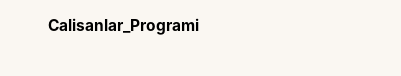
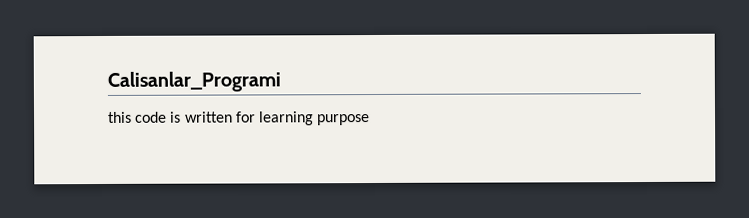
(199, 26) none -> [108,111,371,126] // this code is written for learning purpose

